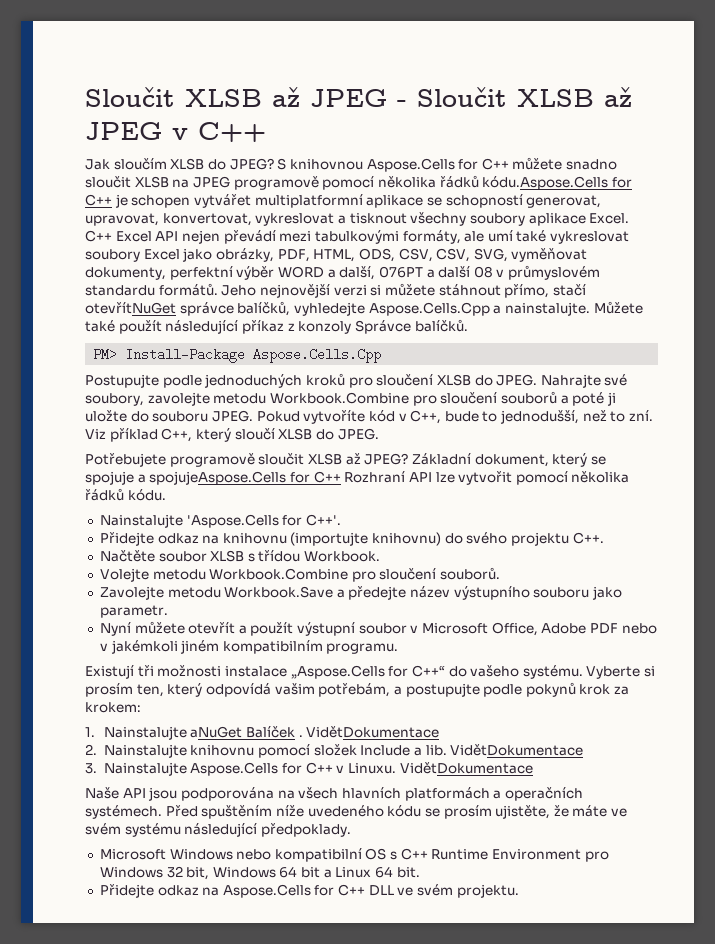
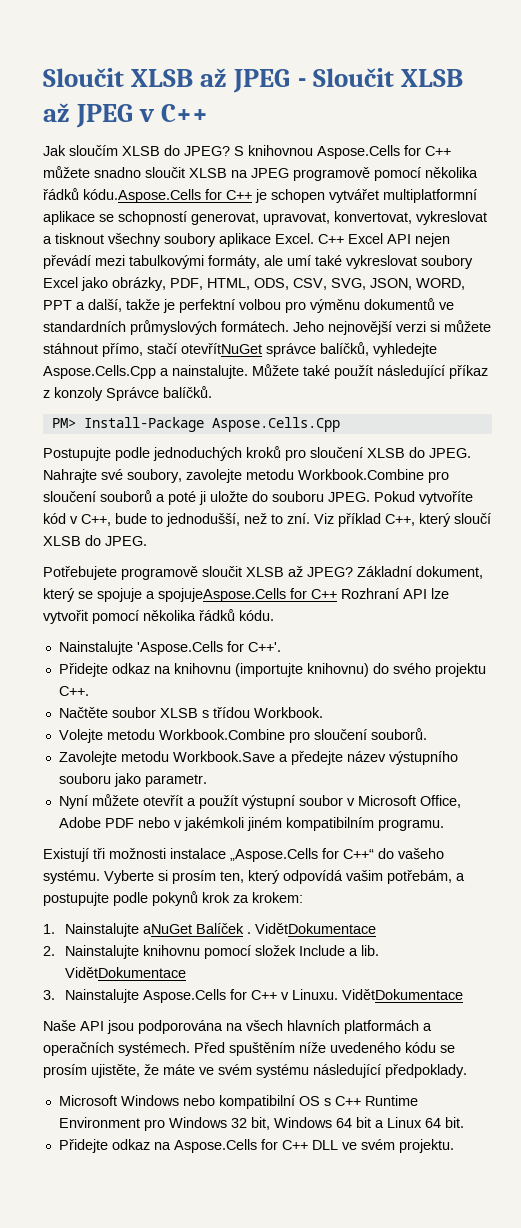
[436,248,588,262] [85,265,601,280] [85,283,218,296] CSV, SVG, vyměňovat dokumenty, perfektní výběr WORD a další, 076PT a další 08 v průmyslovém standardu formátů. -> [331,278,465,290] [43,298,454,313] [43,320,289,335] SVG, JSON, WORD, PPT a další, takže je perfektní volbou pro výměnu dokumentů ve standardních průmyslových formátech.

